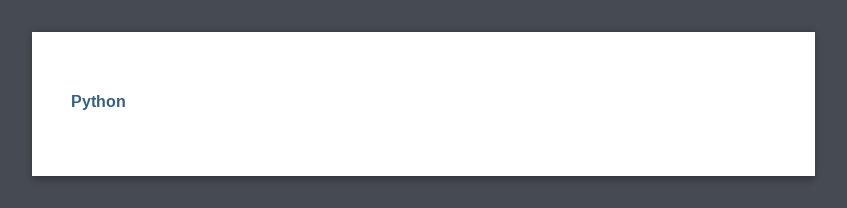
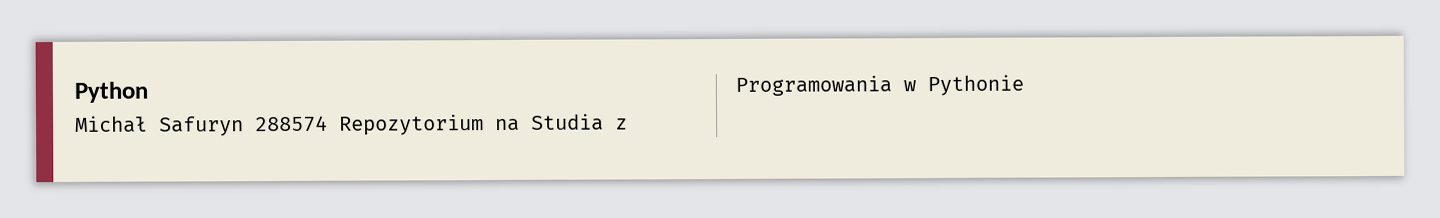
(126, 102) none -> [75,113,628,137] [735,74,1024,97] // Michał Safuryn 288574 Repozytorium na Studia z Programowania w Pythonie

